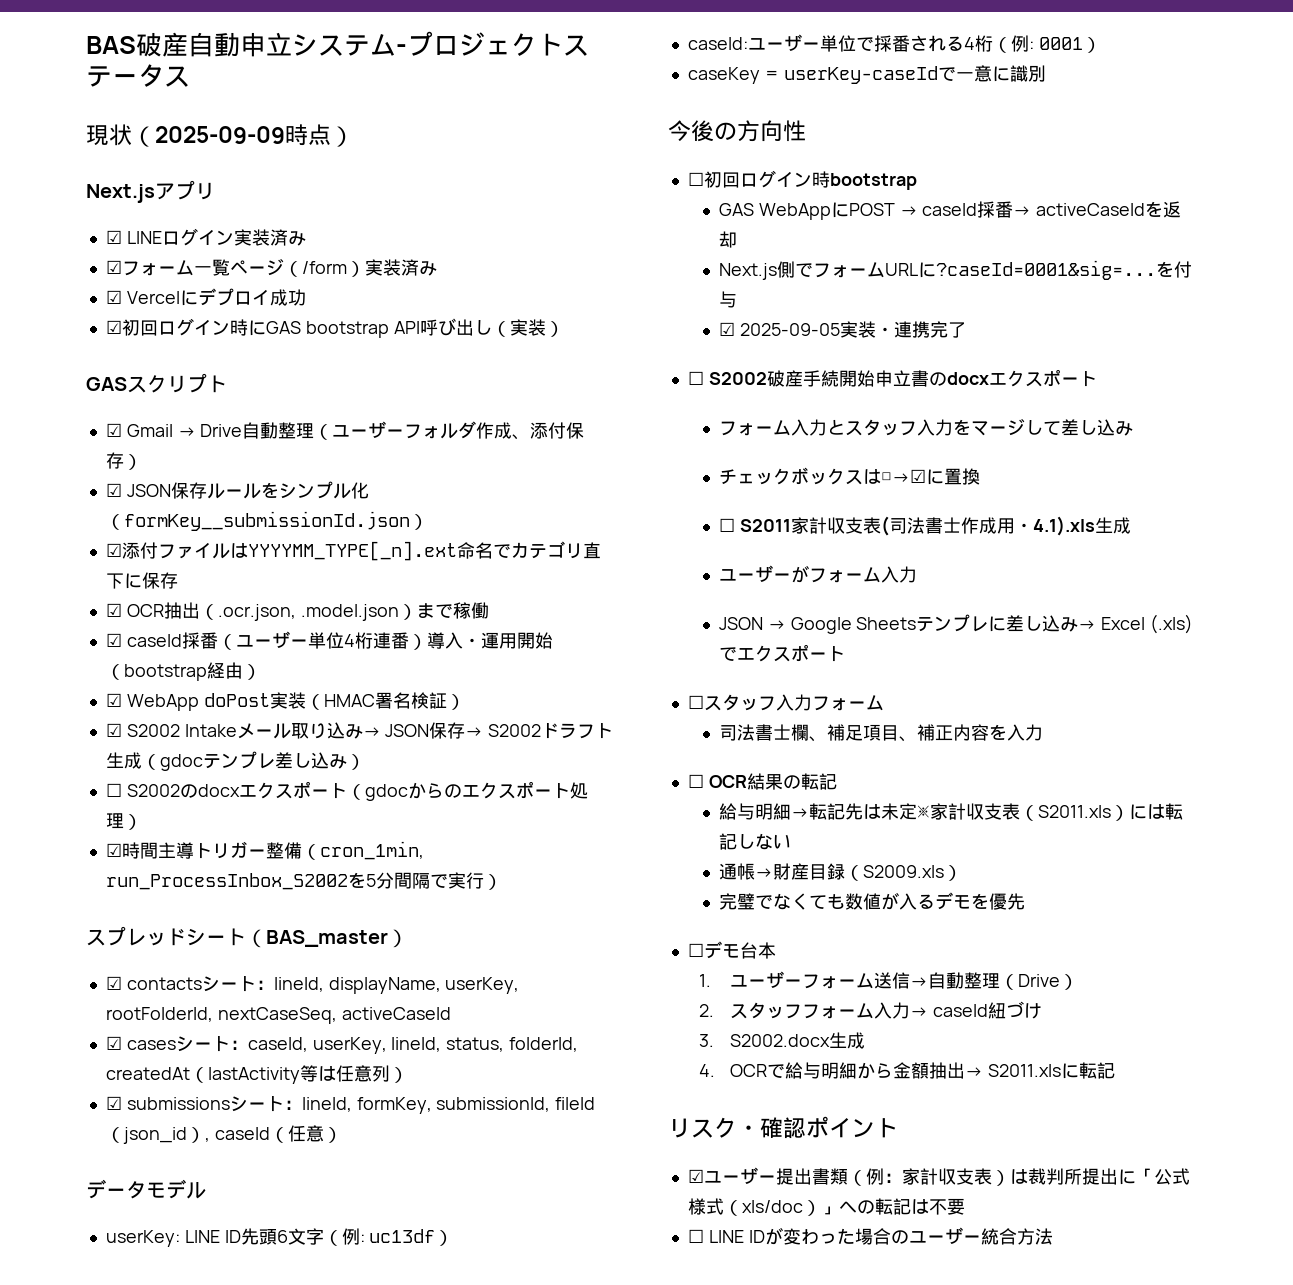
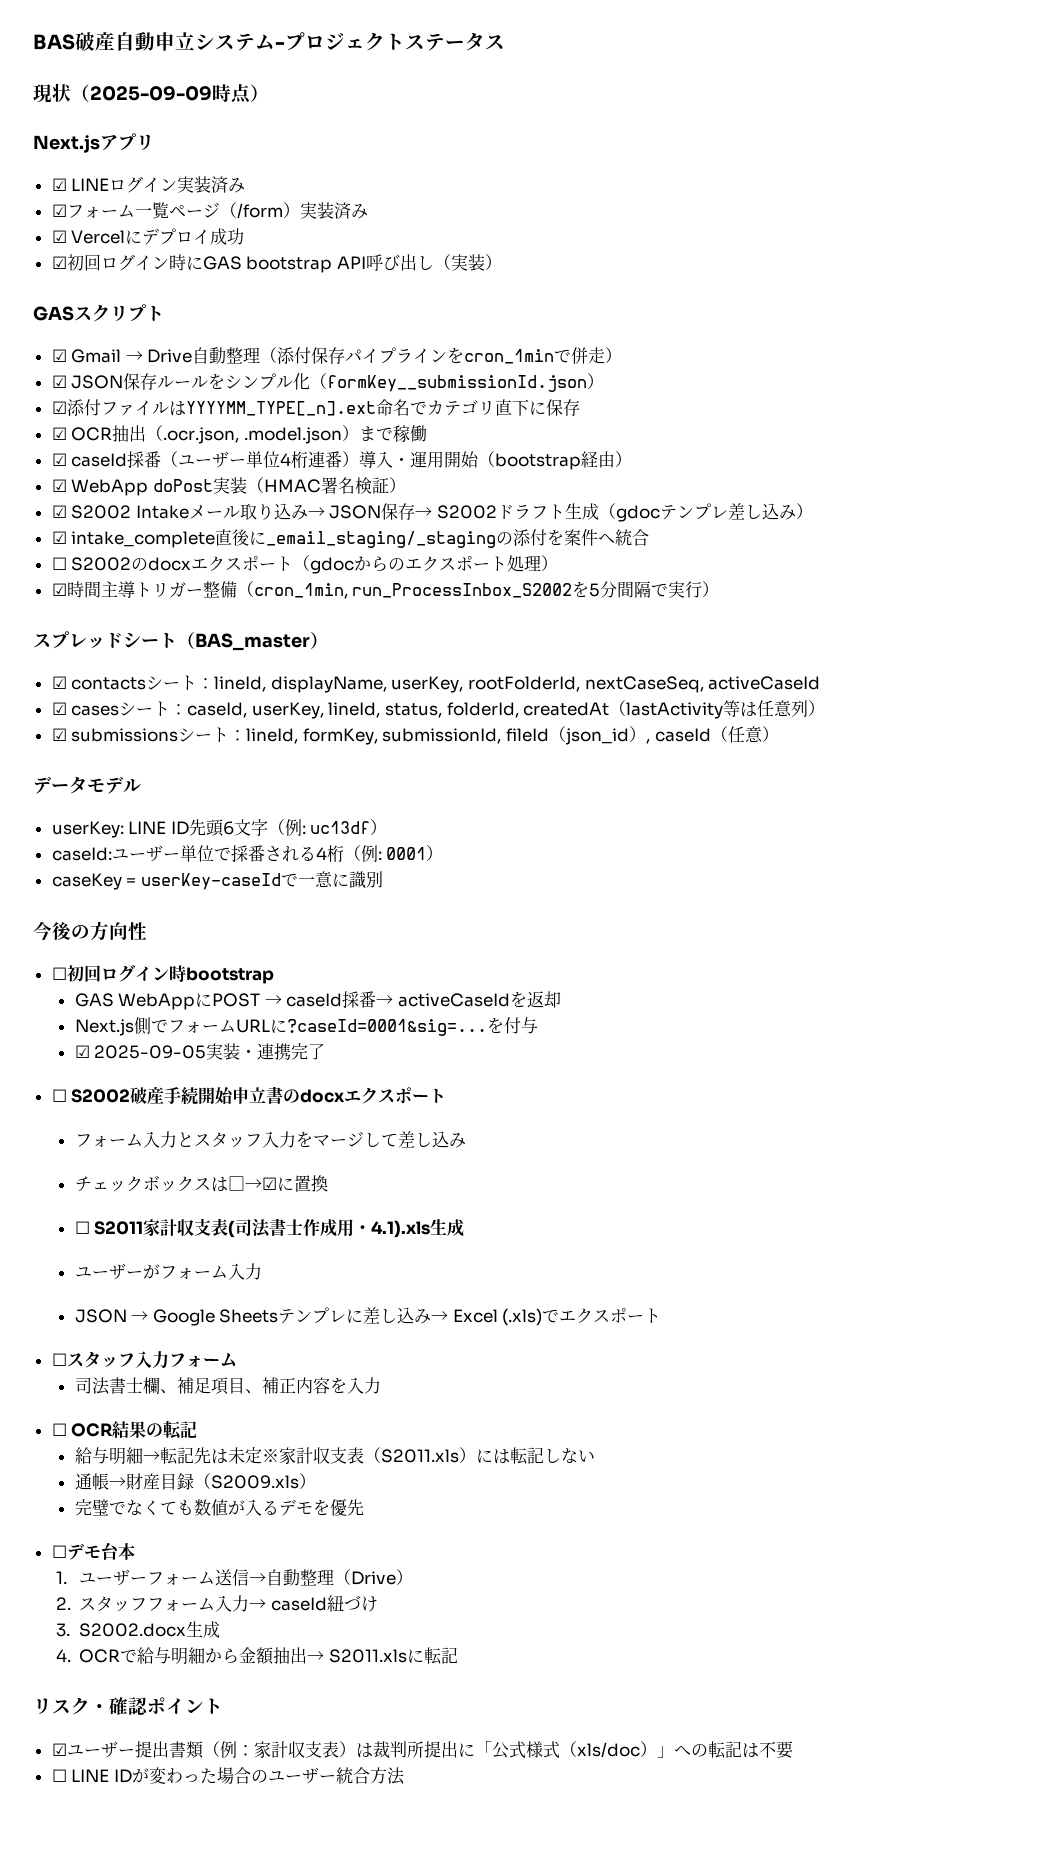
[332,421,585,440] [105,452,124,469] ユーザーフォルダ作成、添付保存 -> [277,347,606,364] 添付保存パイプラインをcron_1minで併走
(365, 762) none -> [51,529,650,548] // ☑ intake_complete直後に_email_staging/_stagingの添付を案件へ統合

